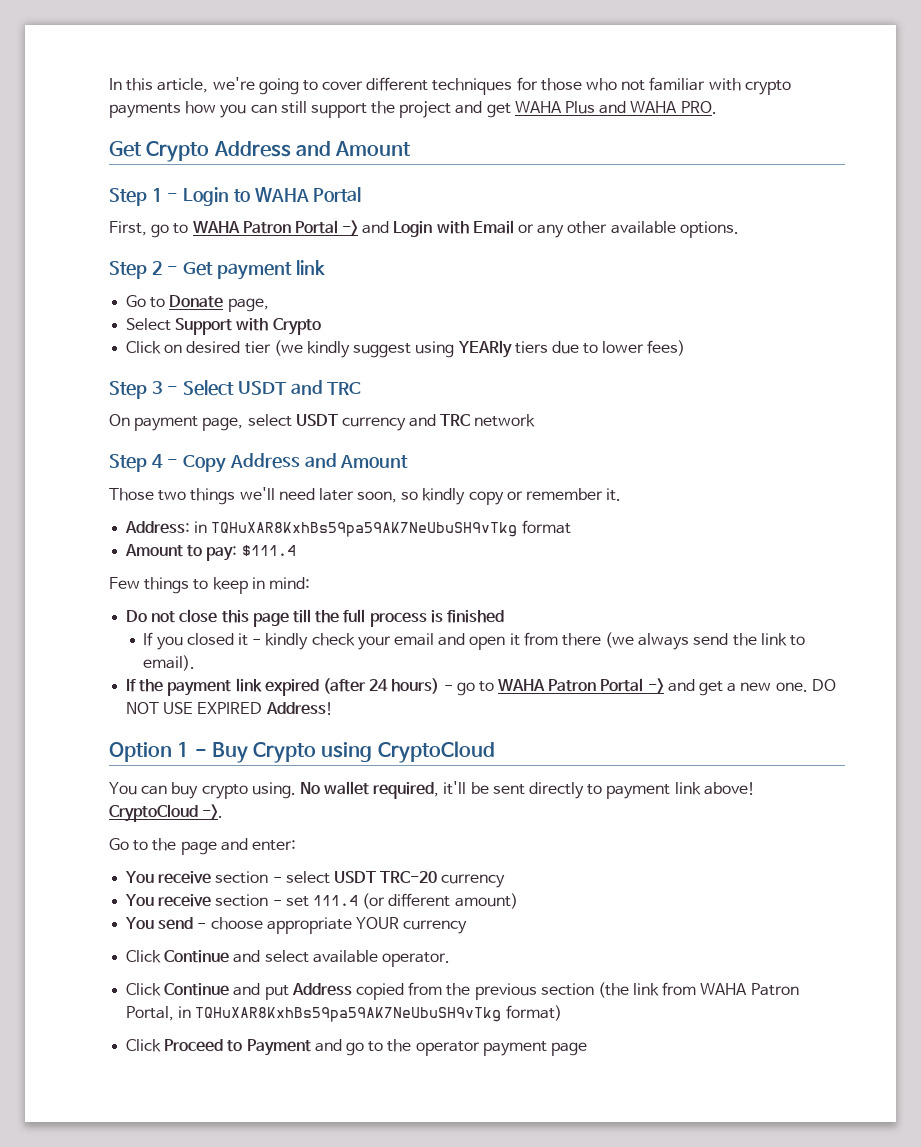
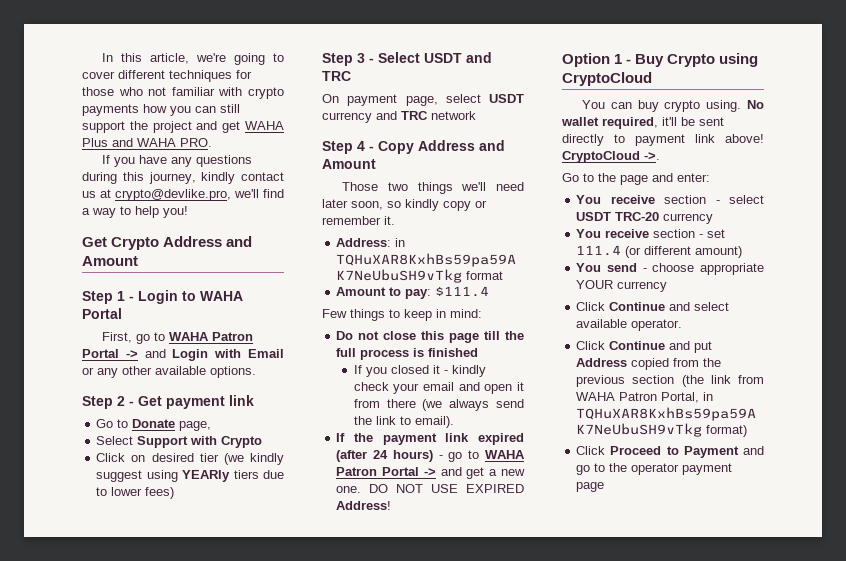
(717, 107) none -> [101,155,252,167] [82,172,284,184] [82,189,284,201] [82,206,188,218] // If you have any questions during this journey, kindly contact us at crypto@devlike.pro, we'll find a way to help you!

